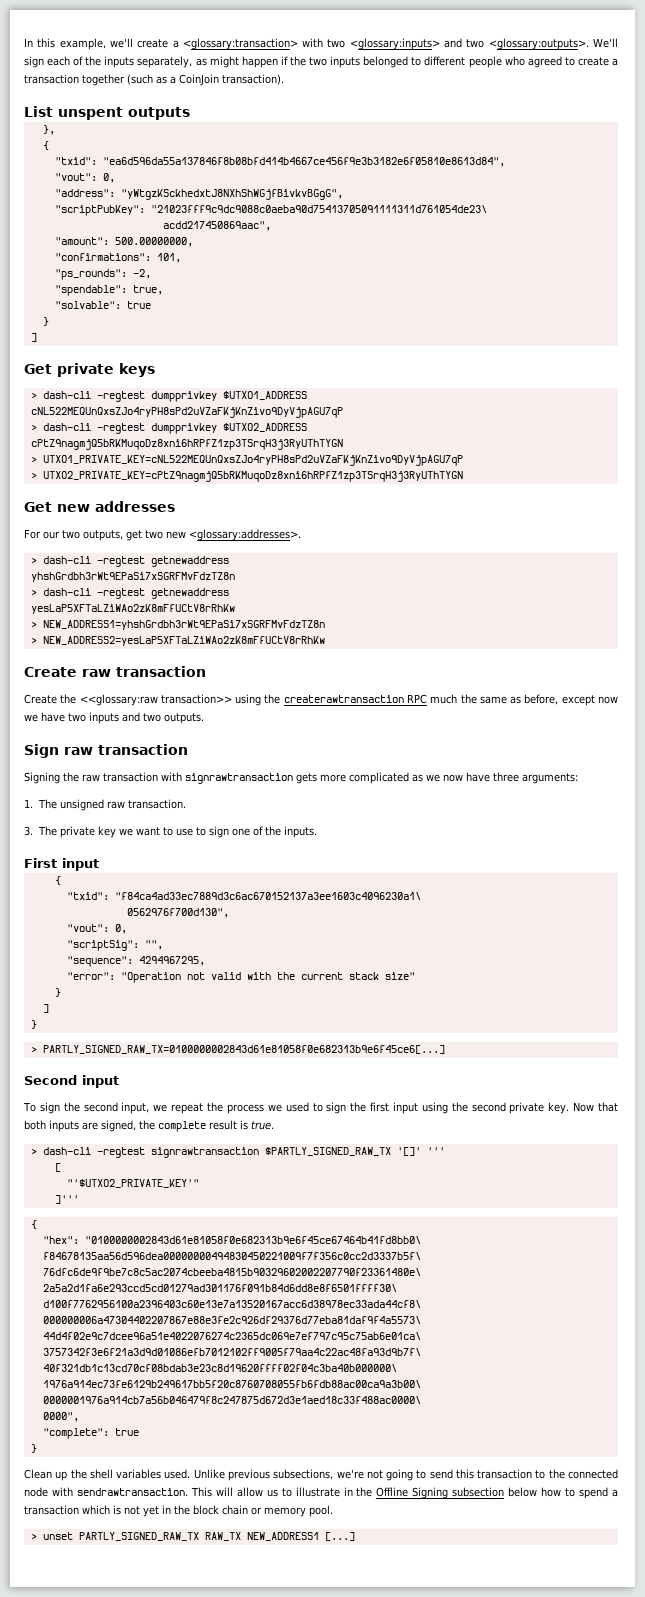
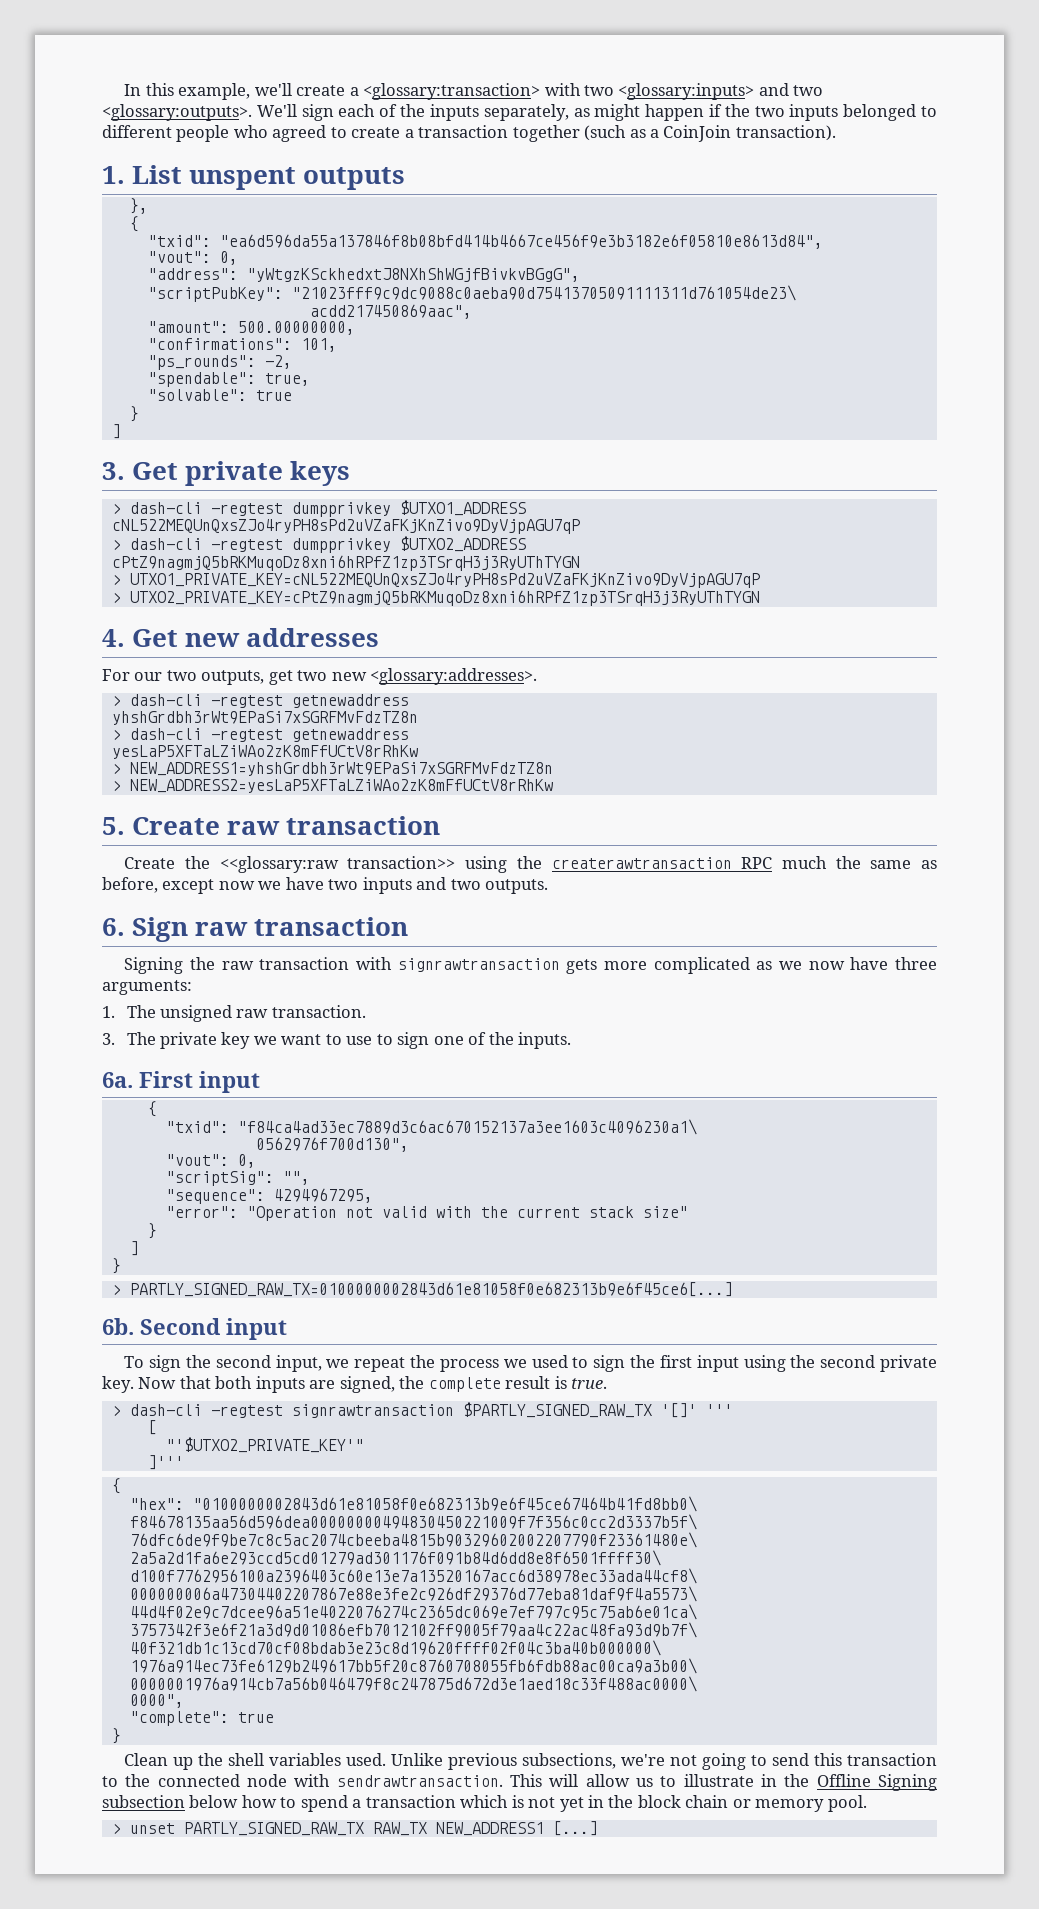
(284, 79) none -> [102,166,125,184] 1.
(37, 337) none -> [102,462,125,480] 3.
(463, 476) none -> [102,629,125,647] 4.
(325, 641) none -> [102,817,125,835] 5.
(204, 718) none -> [102,918,125,936] 6.
(317, 832) none -> [102,1072,133,1088] 6a.
(445, 1049) none -> [102,1318,134,1335] 6b.

